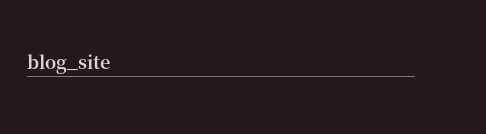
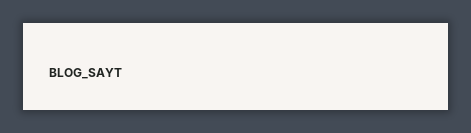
[27,54,110,74] blog_site -> [49,68,122,79] BLOG_SAYT

